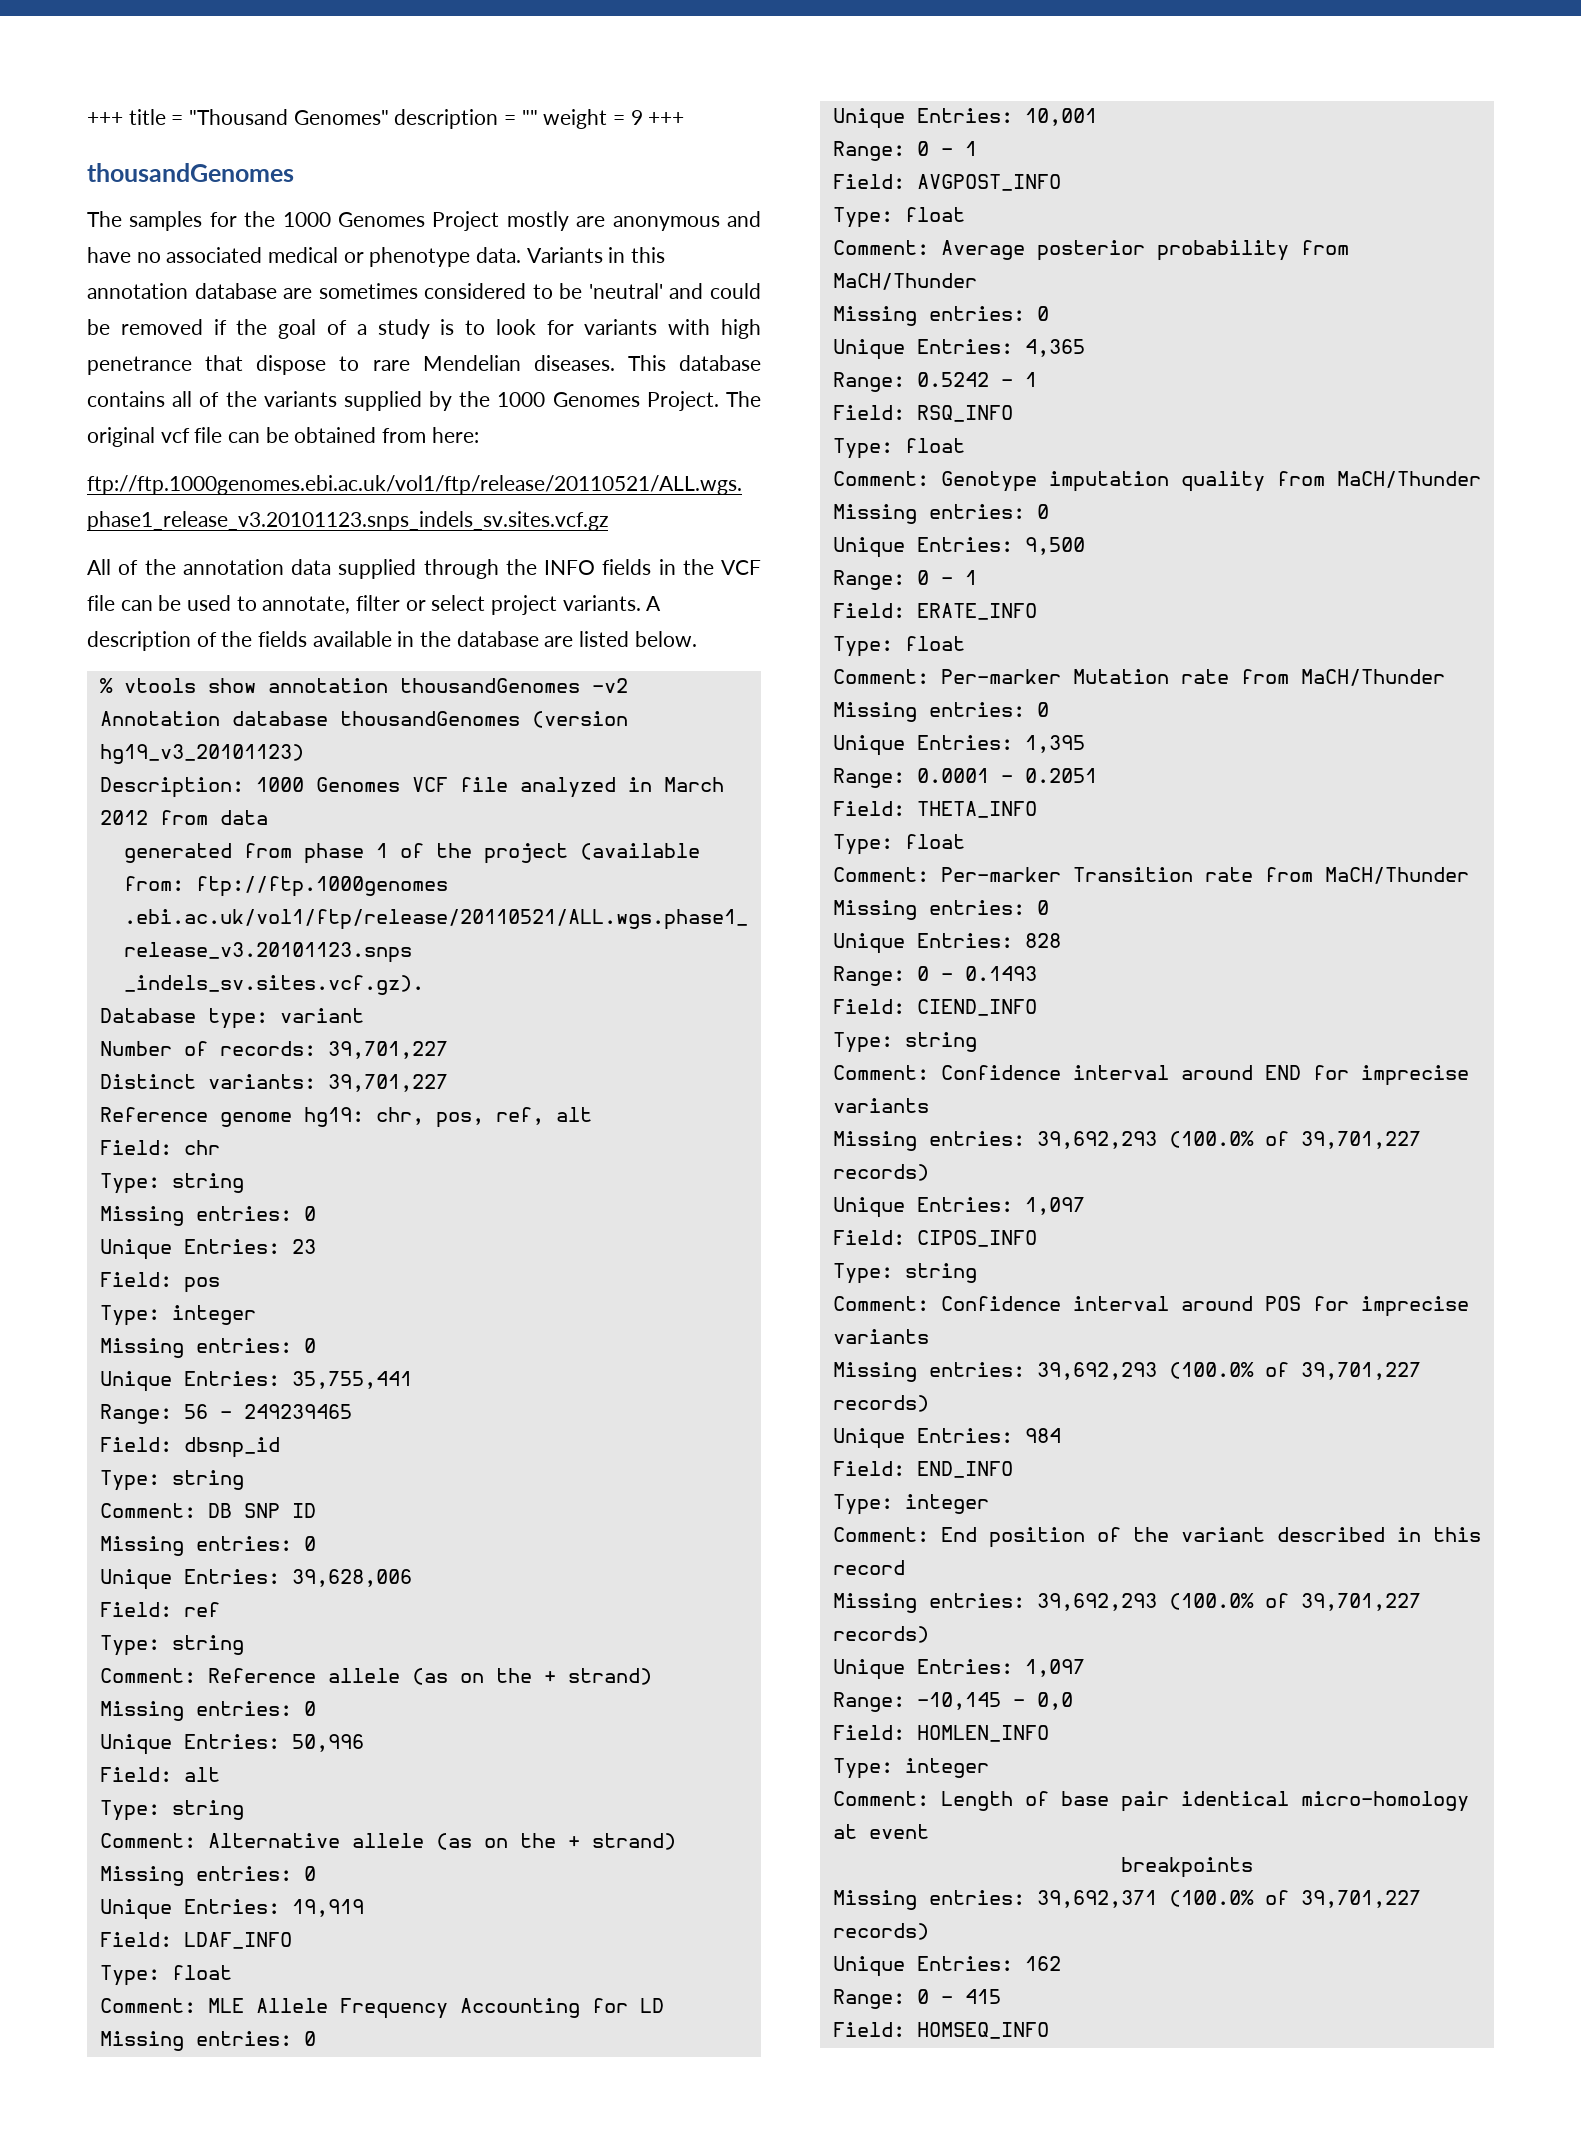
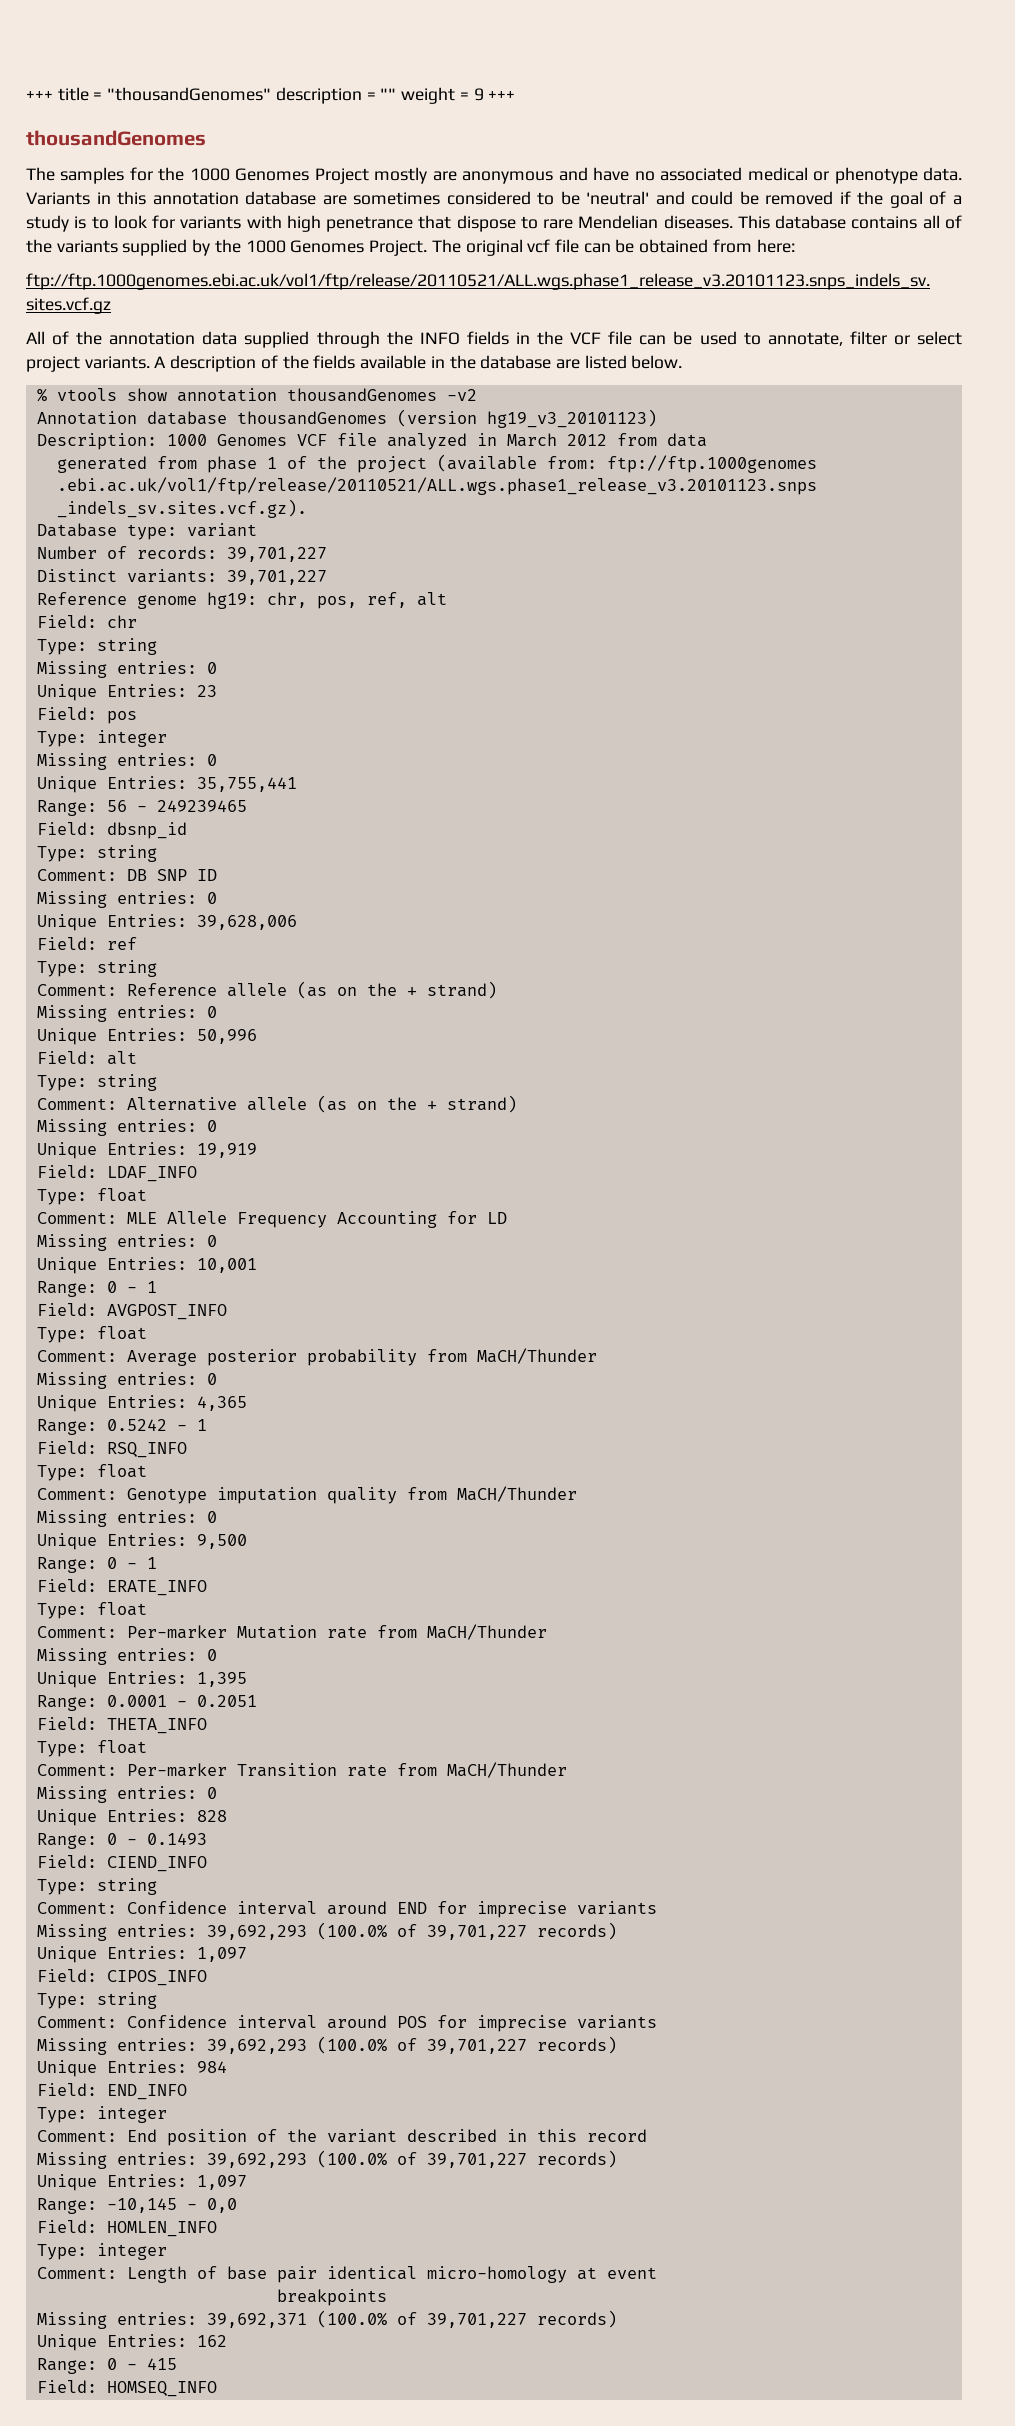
[189,109,389,125] "Thousand Genomes" -> [107,87,272,101] "thousandGenomes"

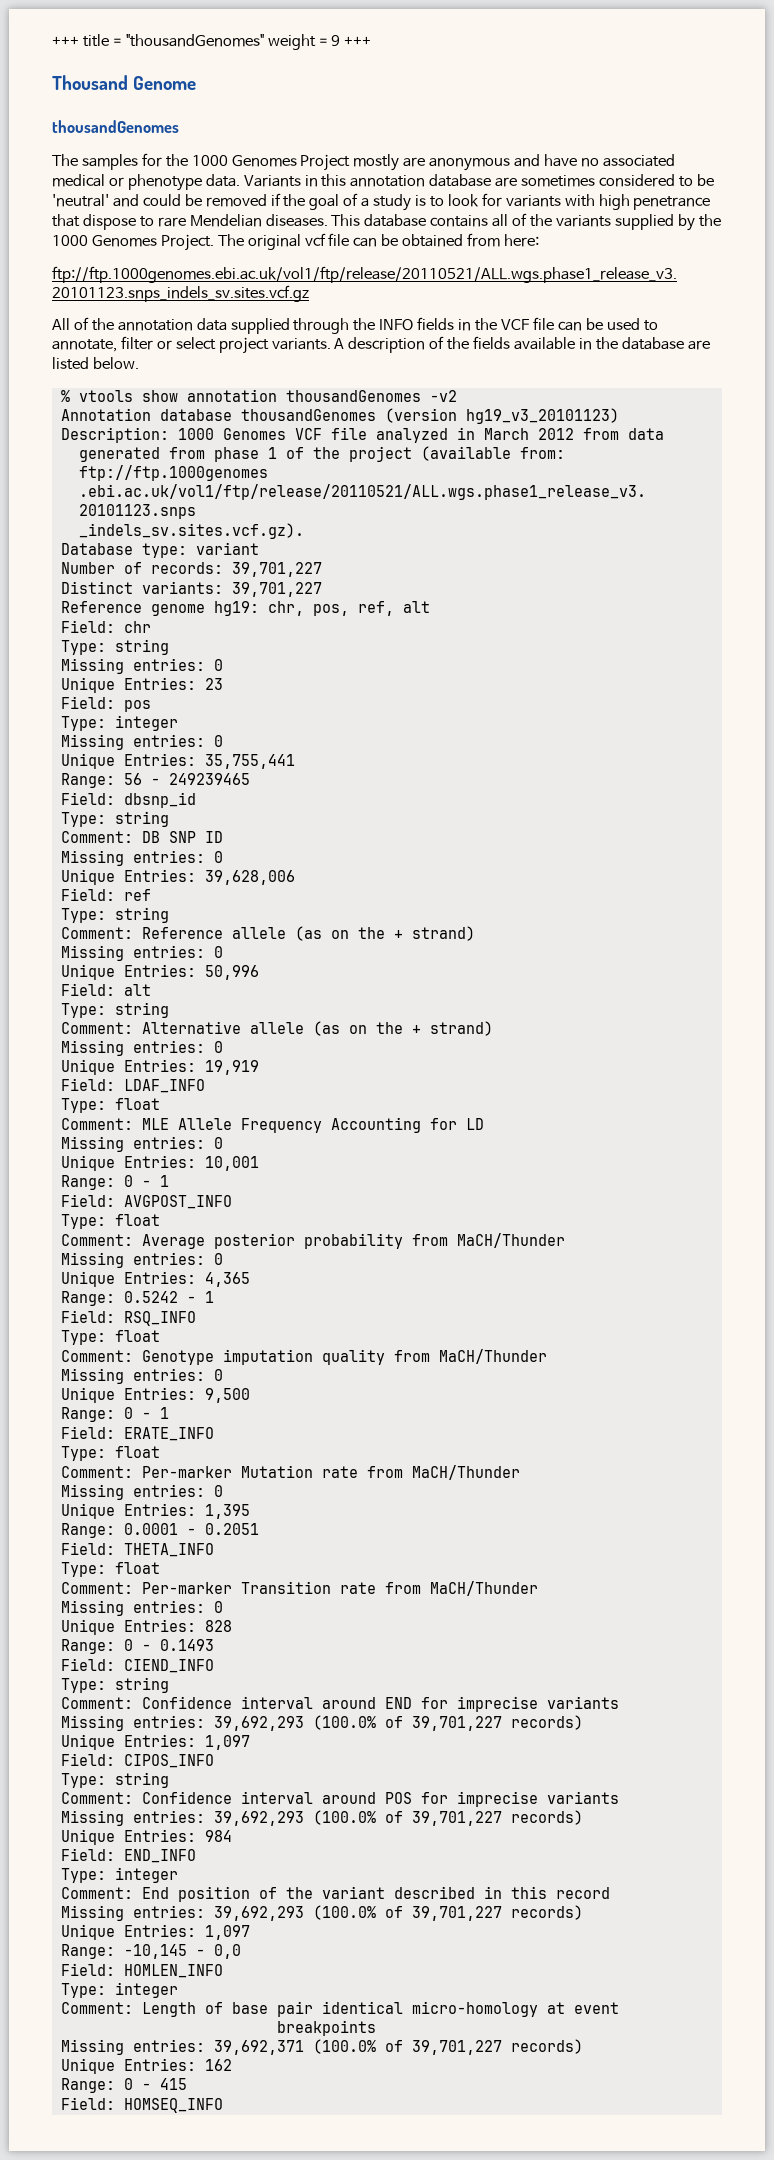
[275,87,397,104] description = "" -> (264, 40) none
(516, 95) none -> [52,75,197,90] // Thousand Genome

